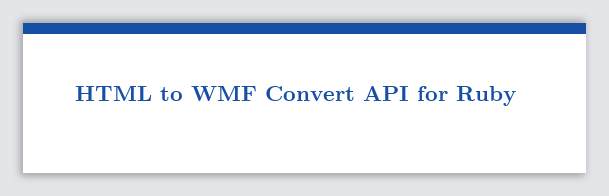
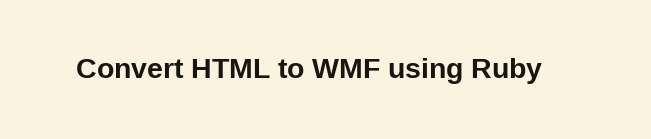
(75, 93) none -> [76,59,184,78] Convert
[265,86,448,101] Convert API for -> [388,58,463,84] using

